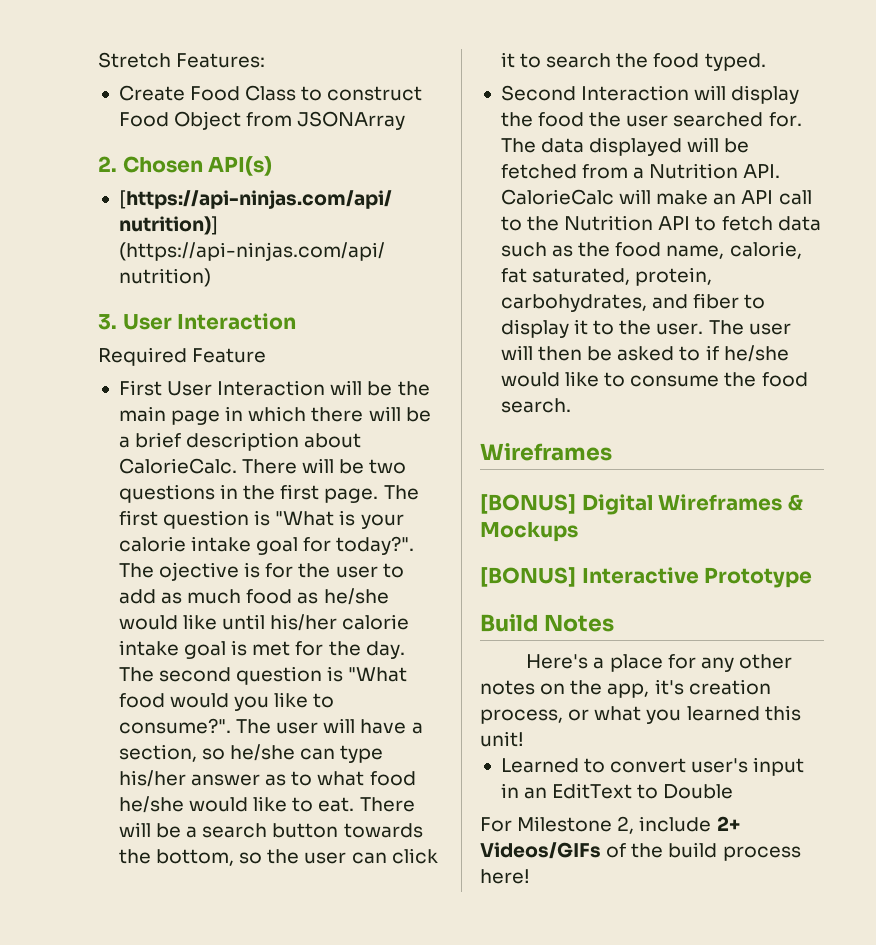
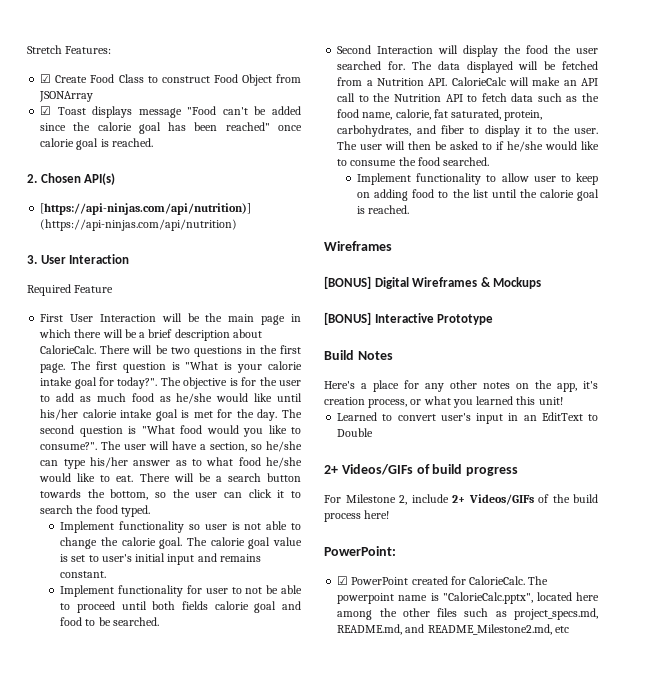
(266, 60) none -> [40,74,52,83] ☑
(406, 120) none -> [40,106,301,118] [40,122,303,134] [40,138,153,150] // ☑ Toast displays message "Food can't be added since the calorie goal has been reached" once calorie goal is reached.
[159,562,240,581] ojective -> [183,377,228,389] objective
(766, 62) none -> [60,521,301,533] [60,537,302,549] [60,553,261,565] [60,571,107,578] [60,585,303,597] [60,601,301,613] [60,617,159,626] // Implement functionality so user is not able to change the calorie goal. The calorie goal value is set to user's initial input and remains constant. // Implement functionality for user to not be able to proceed until both fields calorie goal and food to be searched.
[500,398,571,413] search. -> [443,157,490,166] [357,173,598,185] [357,189,599,201] [357,205,410,214] searched. // Implement functionality to allow user to keep on adding food to the list until the calorie goal is reached.
(734, 791) none -> [324,464,519,476] // 2+ Videos/GIFs of build progress
(530, 876) none -> [324,546,396,556] [337,576,549,585] [337,592,599,604] [337,608,598,620] [337,624,569,635] // PowerPoint: // ☑ PowerPoint created for CalorieCalc. The powerpoint name is "CalorieCalc.pptx", located here among the other files such as project_specs.md, README.md, and README_Milestone2.md, etc

